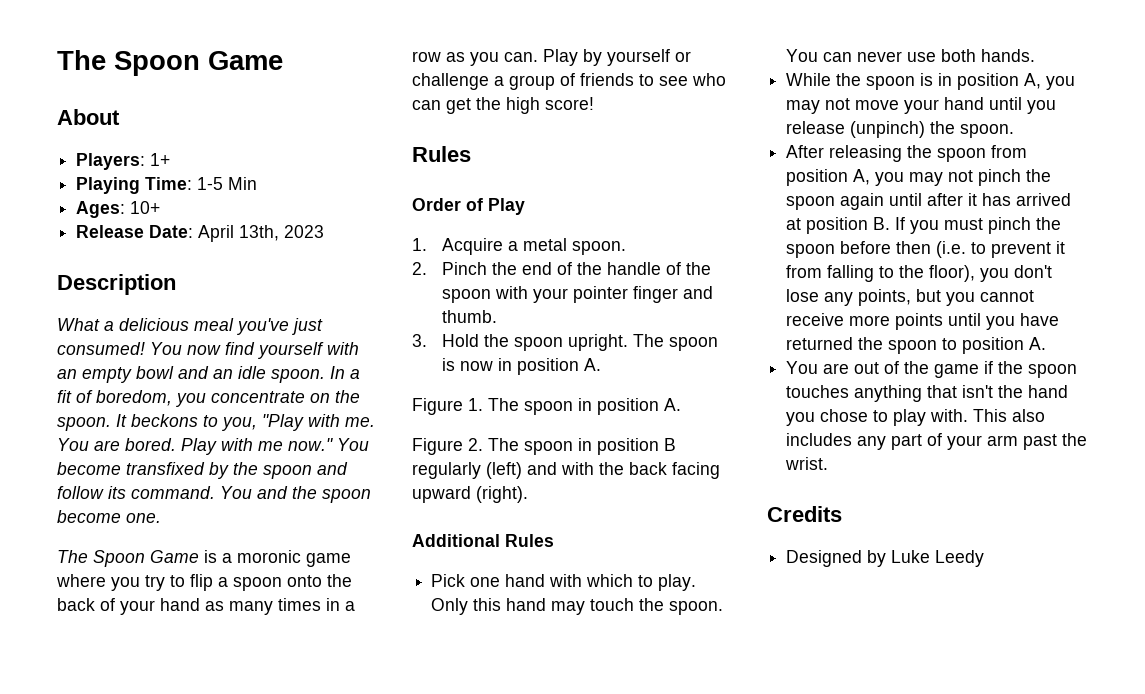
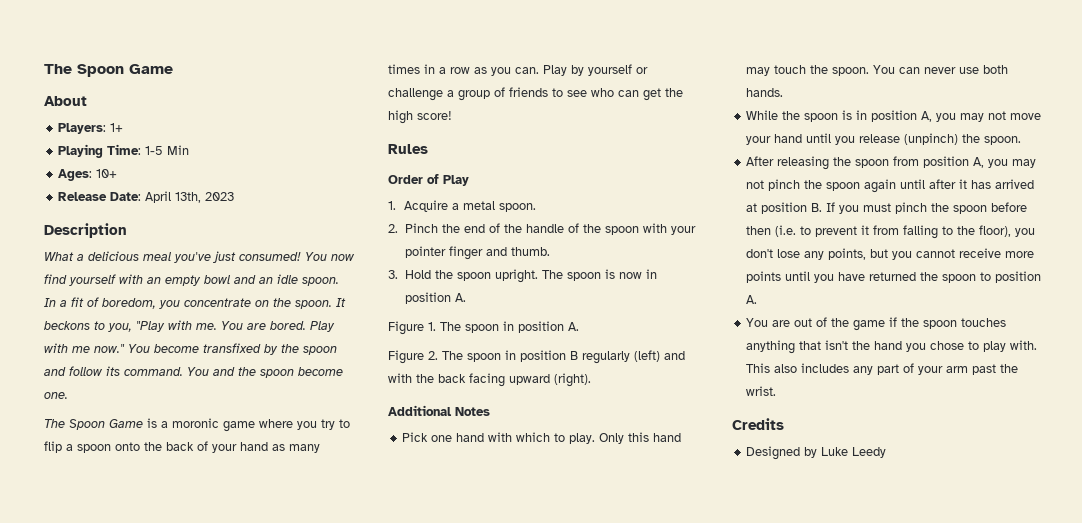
[505,534,554,547] Rules -> [455,407,490,416] Notes

